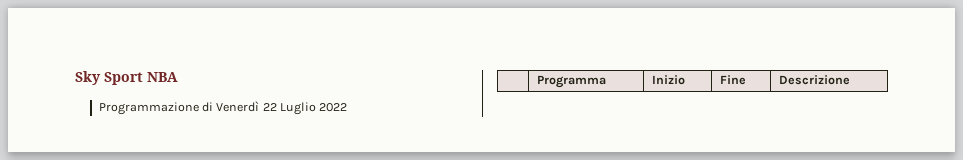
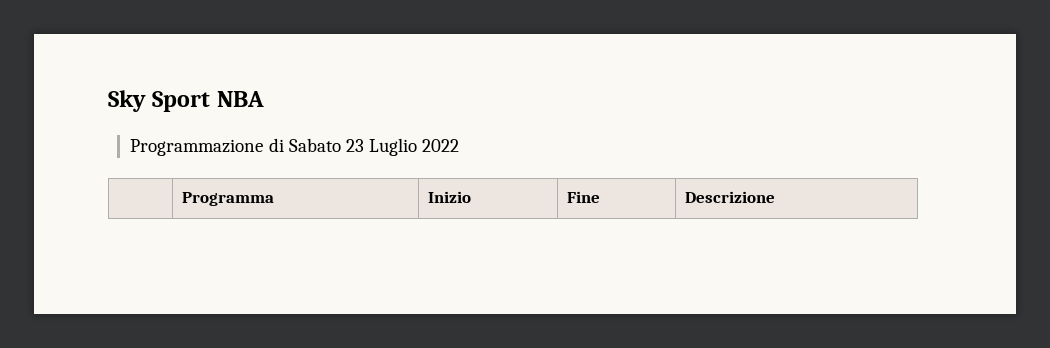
[216,101,277,112] Venerdì 22 -> [288,138,364,152] Sabato 23

